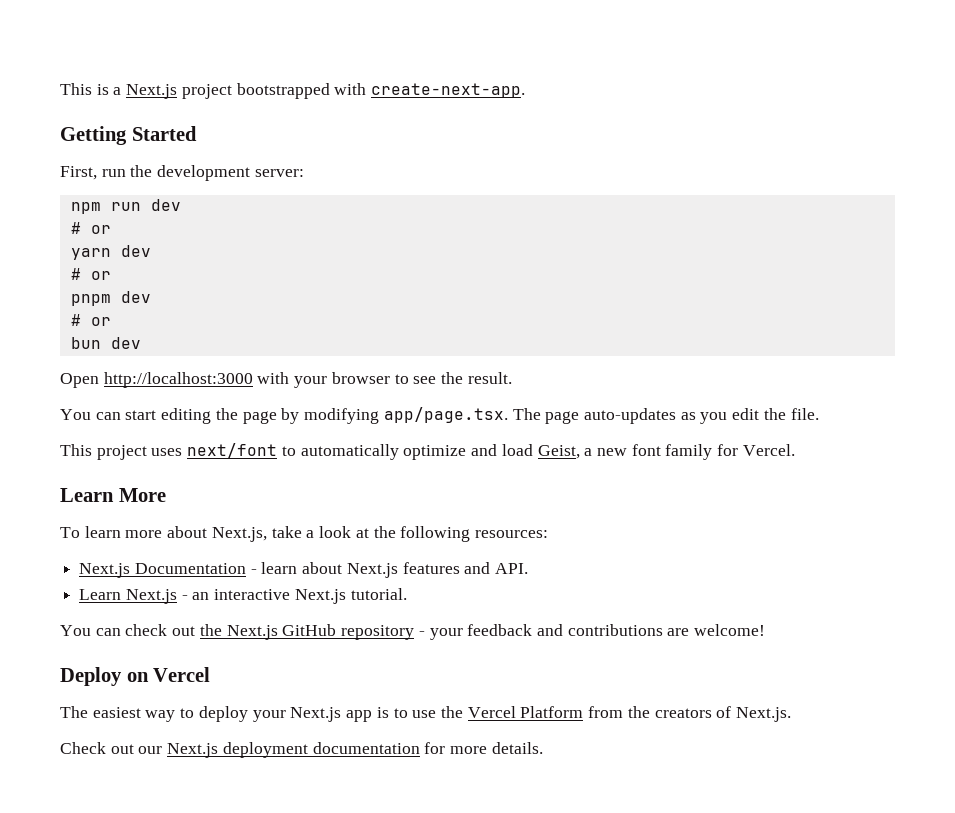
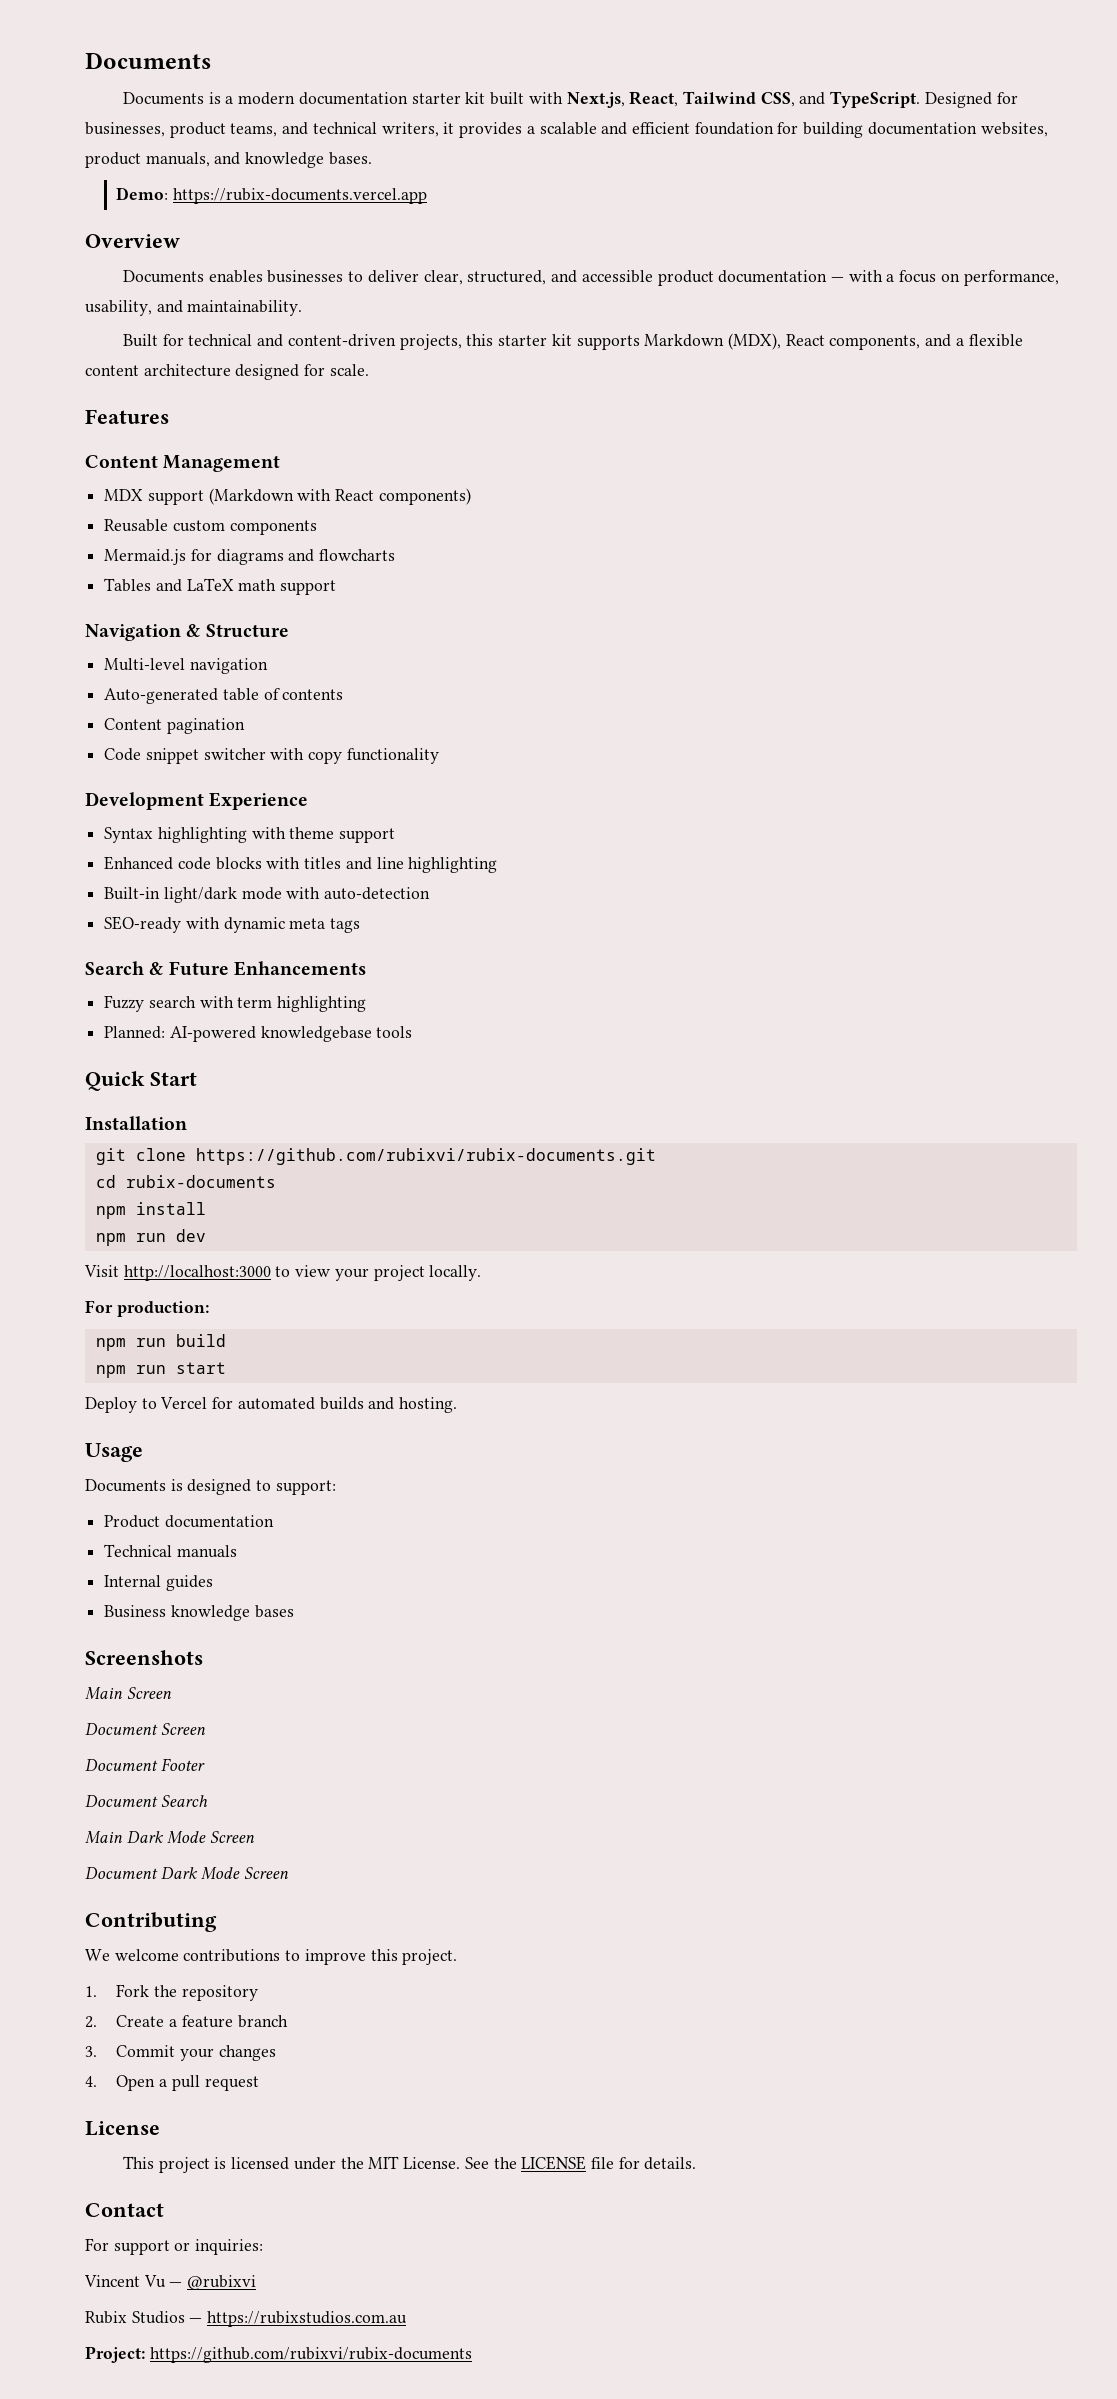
[60,83,526,99] [60,126,197,145] [60,165,304,181] [70,199,181,214] [70,222,111,234] [70,245,151,260] [70,268,111,280] [70,291,151,306] [70,314,111,326] [70,337,141,349] [60,372,512,388] [60,407,819,424] [60,443,795,460] [60,488,166,502] [60,526,548,542] [79,562,529,578] [79,588,407,604] [60,624,766,640] [60,667,211,686] [60,706,792,722] [60,742,543,758] This is a Next.js project bootstrapped with create-next-app. // Getting Started // First, run the development server: // npm run dev // # or // yarn dev // # or // pnpm dev // # or // bun dev // Open http://localhost:3000 with your browser to see the result. // You can start editing the page by modifying app/page.tsx. The page auto-updates as you edit the file. // This project uses next/font to automatically optimize and load Geist, a new font family for Vercel. // Learn More // To learn more about Next.js, take a look at the following resources: // Next.js Documentation - learn about Next.js features and API. // Learn Next.js - an interactive Next.js tutorial. // You can check out the Next.js GitHub repository - your feedback and contributions are welcome! // Deploy on Vercel // The easiest way to deploy your Next.js app is to use the Vercel Platform from the creators of Next.js. // Check out our Next.js deployment documentation for more details. -> [85,52,211,69] [123,91,1018,108] [85,122,1048,138] [85,152,372,168] [116,187,428,204] [85,234,180,248] [123,270,1059,286] [85,300,303,316] [123,333,1023,350] [85,364,369,380] [85,409,169,424] [85,455,281,472] [104,488,471,505] [104,519,317,535] [104,549,396,565] [104,578,337,595] [85,624,289,641] [104,658,268,674] [104,688,344,704] [104,718,245,734] [104,748,439,764] [85,792,309,810] [104,827,396,843] [104,856,498,873] [104,887,431,903] [104,916,361,933] [85,961,366,976] [104,995,367,1012] [104,1026,413,1042] [85,1071,197,1091] [85,1116,187,1130] [95,1148,656,1165] [95,1175,276,1188] [95,1202,206,1219] [95,1229,206,1246] [84,1265,482,1281] [85,1300,209,1317] [95,1334,226,1351] [95,1362,226,1378] [85,1397,458,1413] [85,1443,143,1462] [85,1479,336,1495] [104,1515,274,1528] [104,1544,237,1558] [104,1575,213,1591] [104,1605,294,1621] [85,1650,203,1665] [85,1687,172,1700] [85,1723,206,1735] [85,1758,205,1771] [85,1795,208,1807] [85,1831,256,1844] [85,1867,290,1880] [85,1912,217,1932] [85,1949,458,1965] [85,1984,258,2001] [85,2015,288,2028] [85,2045,276,2061] [85,2075,259,2091] [85,2121,160,2136] [123,2156,697,2173] [85,2203,164,2217] [85,2238,264,2255] [84,2275,257,2290] [85,2311,408,2327] [85,2346,472,2363] Documents // Documents is a modern documentation starter kit built with Next.js, React, Tailwind CSS, and TypeScript. Designed for businesses, product teams, and technical writers, it provides a scalable and efficient foundation for building documentation websites, product manuals, and knowledge bases. // Demo: https://rubix-documents.vercel.app // Overview // Documents enables businesses to deliver clear, structured, and accessible product documentation — with a focus on performance, usability, and maintainability. // Built for technical and content-driven projects, this starter kit supports Markdown (MDX), React components, and a flexible content architecture designed for scale. // Features // Content Management // MDX support (Markdown with React components) // Reusable custom components // Mermaid.js for diagrams and flowcharts // Tables and LaTeX math support // Navigation & Structure // Multi-level navigation // Auto-generated table of contents // Content pagination // Code snippet switcher with copy functionality // Development Experience // Syntax highlighting with theme support // Enhanced code blocks with titles and line highlighting // Built-in light/dark mode with auto-detection // SEO-ready with dynamic meta tags // Search & Future Enhancements // Fuzzy search with term highlighting // Planned: AI-powered knowledgebase tools // Quick Start // Installation // git clone https://github.com/rubixvi/rubix-documents.git // cd rubix-documents // npm install // npm run dev // Visit http://localhost:3000 to view your project locally. // For production: // npm run build // npm run start // Deploy to Vercel for automated builds and hosting. // Usage // Documents is designed to support: // Product documentation // Technical manuals // Internal guides // Business knowledge bases // Screenshots // Main Screen // Document Screen // Document Footer // Document Search // Main Dark Mode Screen // Document Dark Mode Screen // Contributing // We welcome contributions to improve this project. // 1. Fork the repository // 2. Create a feature branch // 3. Commit your changes // 4. Open a pull request // License // This project is licensed under the MIT License. See the LICENSE file for details. // Contact // For support or inquiries: // Vincent Vu — @rubixvi // Rubix Studios — https://rubixstudios.com.au // Project: https://github.com/rubixvi/rubix-documents

